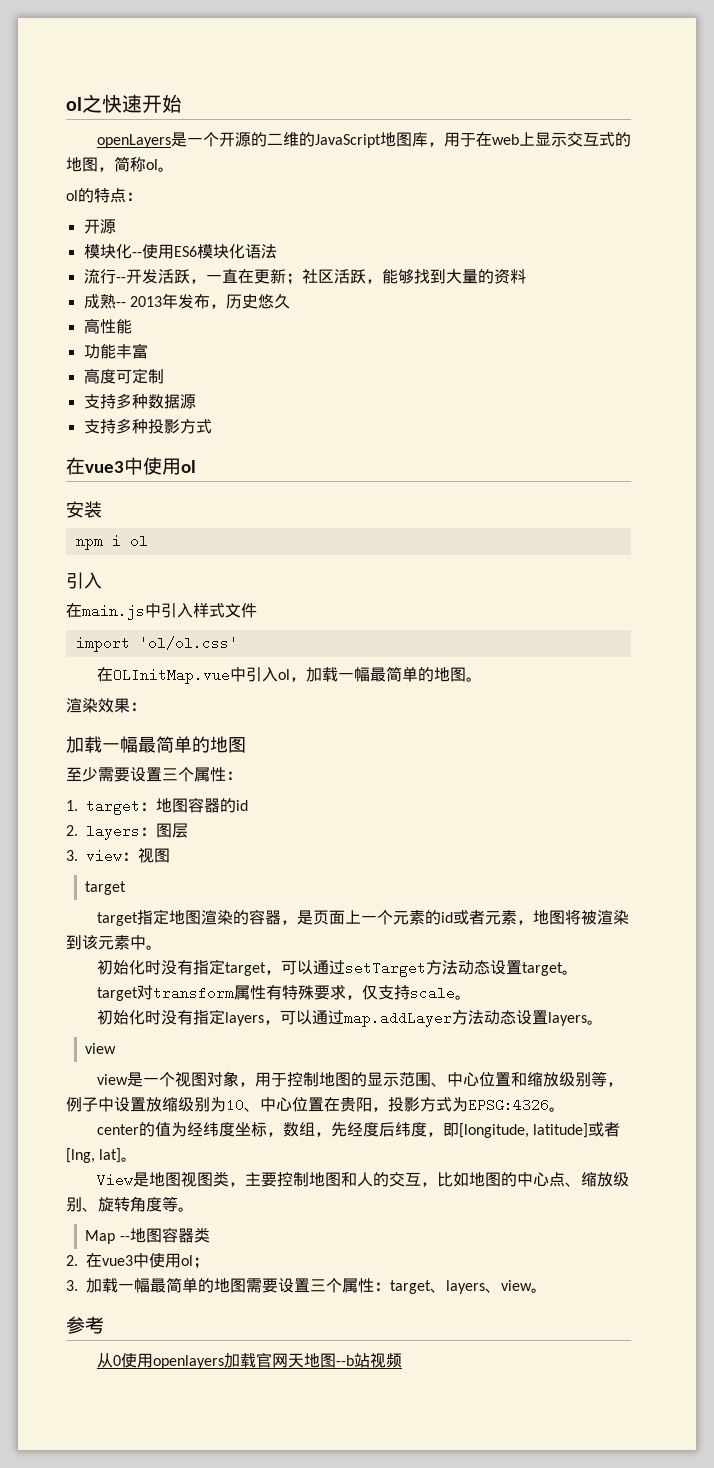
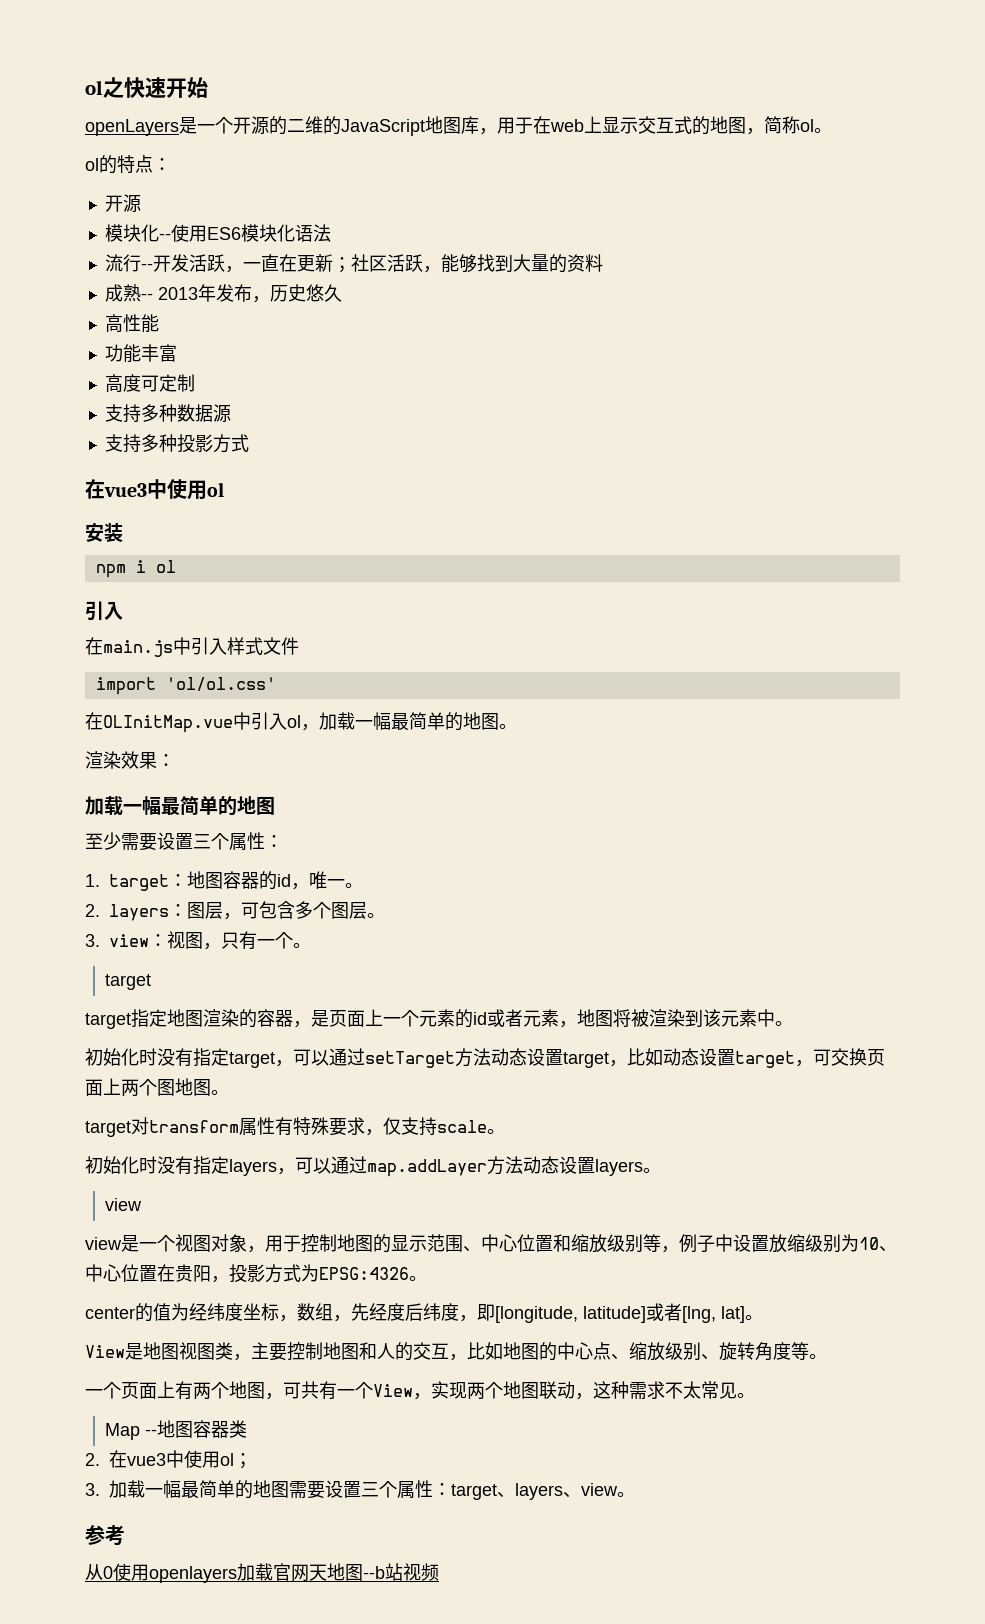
(248, 805) none -> [291,871,363,890] ，唯一。
(188, 830) none -> [223,901,385,920] ，可包含多个图层。
(170, 855) none -> [203,931,311,950] ，只有一个。
(563, 969) none -> [609,1048,885,1068] [85,1078,211,1096] ，比如动态设置target，可交换页面上两个图地图
(194, 1209) none -> [85,1381,755,1400] // 一个页面上有两个地图，可共有一个View，实现两个地图联动，这种需求不太常见。

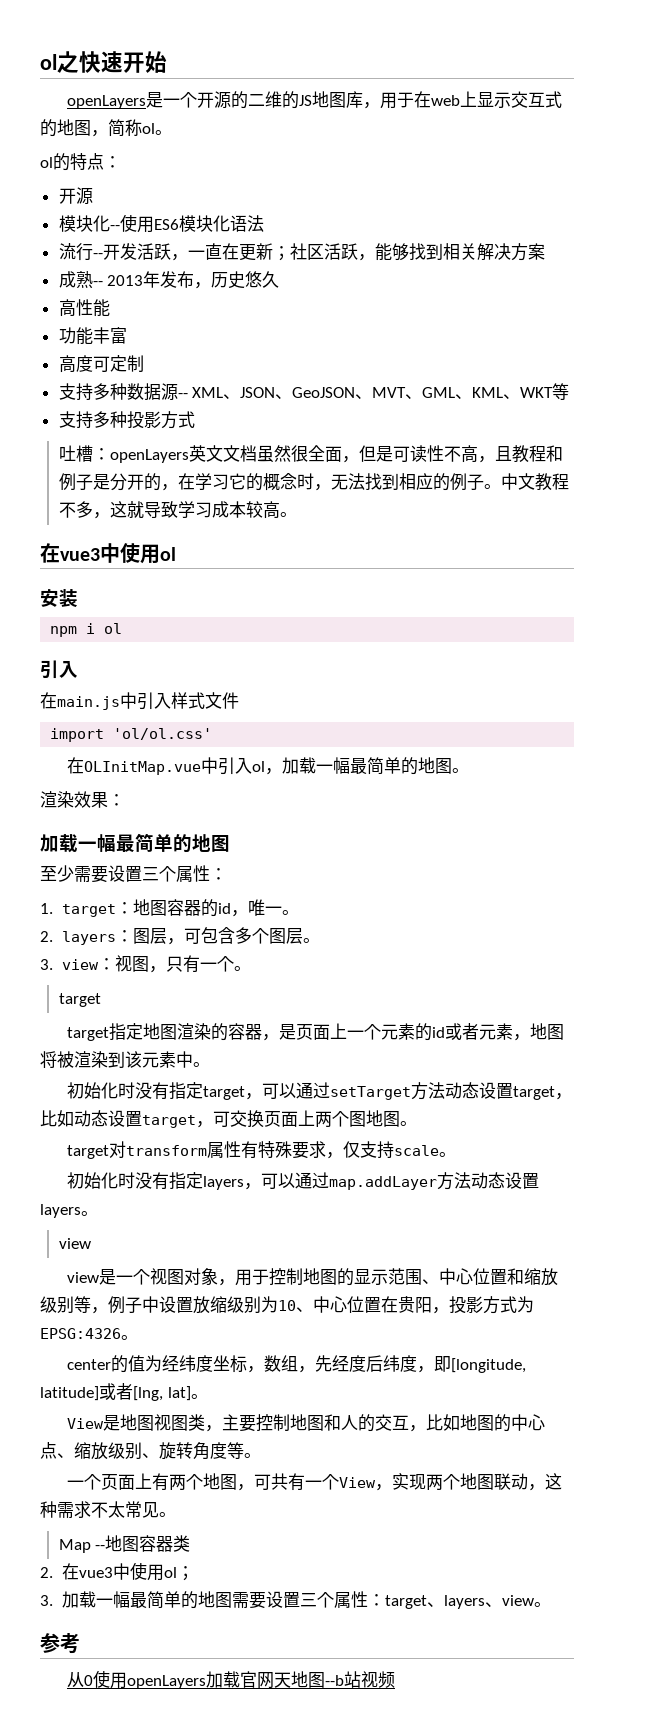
[341,119,425,136] JavaScript -> [299,95,313,106] JS
[512,254,603,273] 大量的资料 -> [442,243,545,261] 相关解决方案
[104,434,249,453] // 支持多种投影方式 -> [177,383,570,400] [58,411,195,429] [58,445,563,463] [58,473,569,491] [58,501,297,519] -- XML、JSON、GeoJSON、MVT、GML、KML、WKT等 // 支持多种投影方式 // 吐槽：openLayers英文文档虽然很全面，但是可读性不高，且教程和例子是分开的，在学习它的概念时，无法找到相应的例子。中文教程不多，这就导致学习成本较高。
[149,1566,237,1583] openlayers -> [127,1675,207,1689] openLayers

